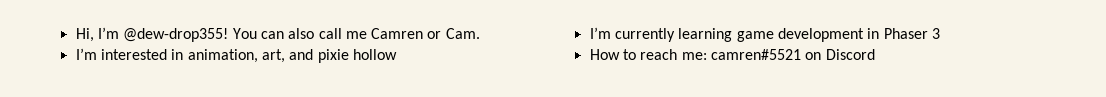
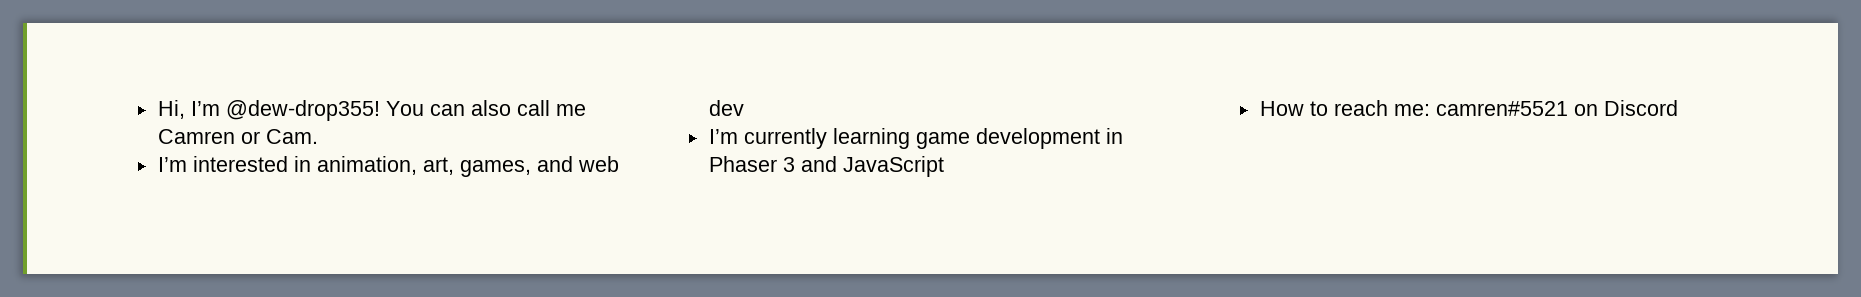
[289,49,397,63] and pixie hollow -> [459,156,619,177] [708,100,744,116] games, and web dev
(940, 33) none -> [800,156,944,177] and JavaScript

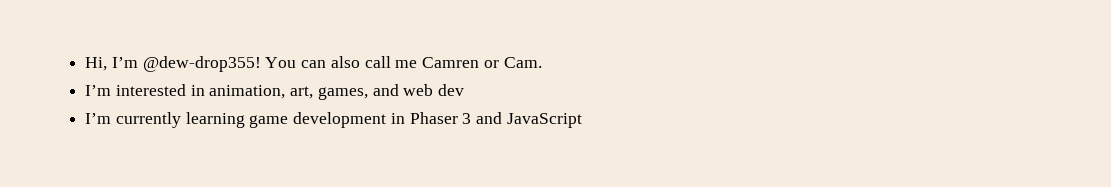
[1259,100,1678,116] // How to reach me: camren#5521 on Discord -> (582, 120) none

